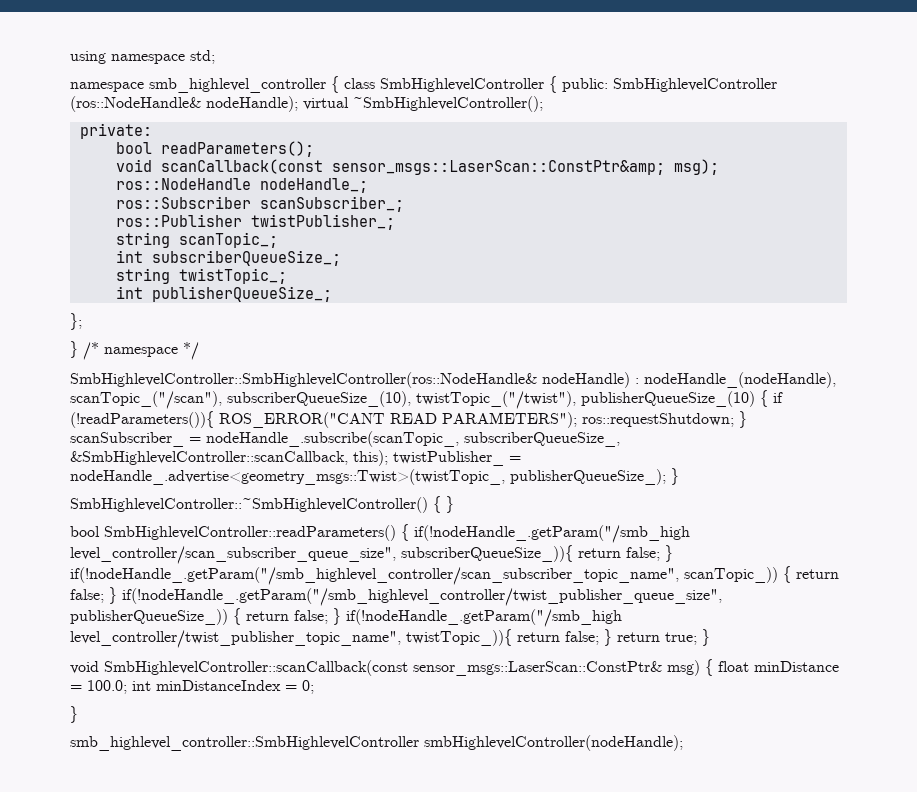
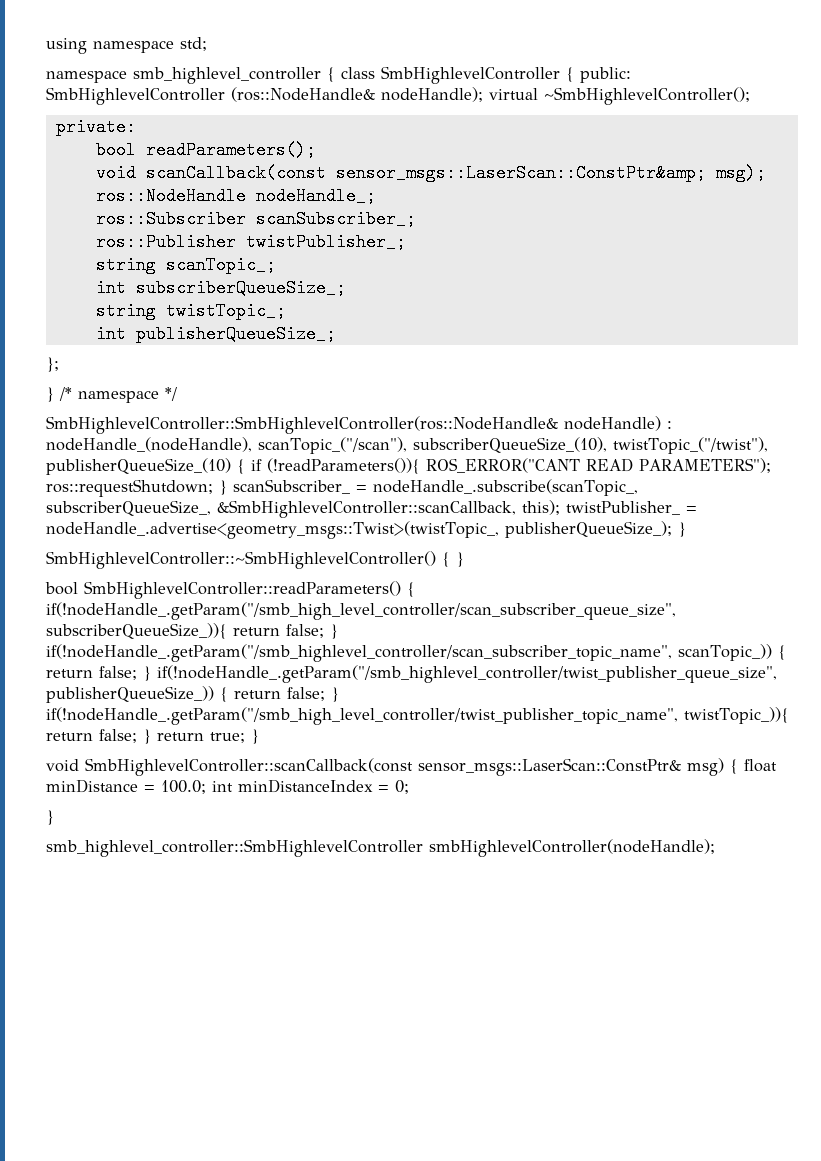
[414,525,690,543] [70,546,396,564] if(!nodeHandle_.getParam("/smb_high level_controller/scan_subscriber_queue_size", -> [46,602,676,620] if(!nodeHandle_.getParam("/smb_high_level_controller/scan_subscriber_queue_size",
[346,609,622,627] [70,630,401,648] if(!nodeHandle_.getParam("/smb_high level_controller/twist_publisher_topic_name", -> [46,707,678,725] if(!nodeHandle_.getParam("/smb_high_level_controller/twist_publisher_topic_name",

